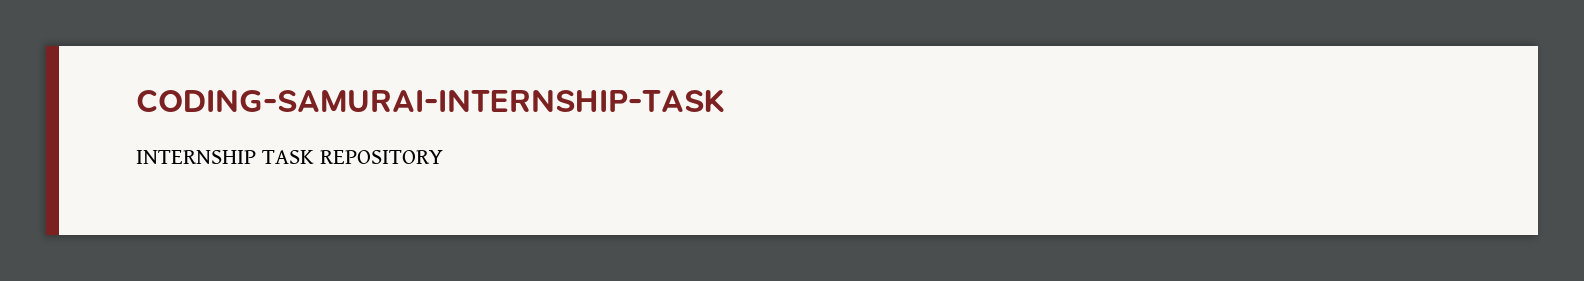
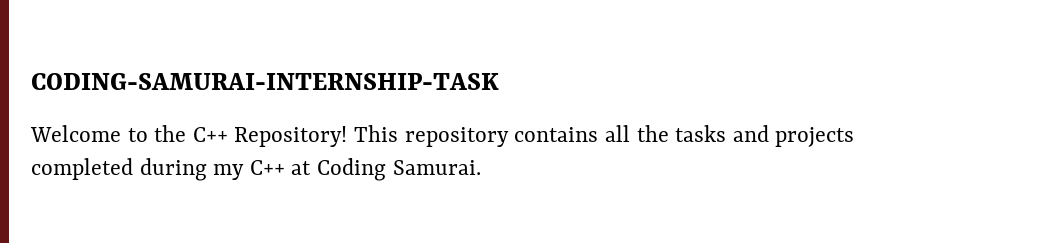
[136,150,444,164] INTERNSHIP TASK REPOSITORY -> [30,125,855,147] [31,158,481,181] Welcome to the C++ Repository! This repository contains all the tasks and projects completed during my C++ at Coding Samurai.

